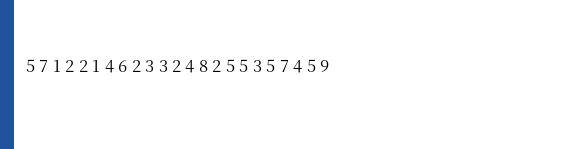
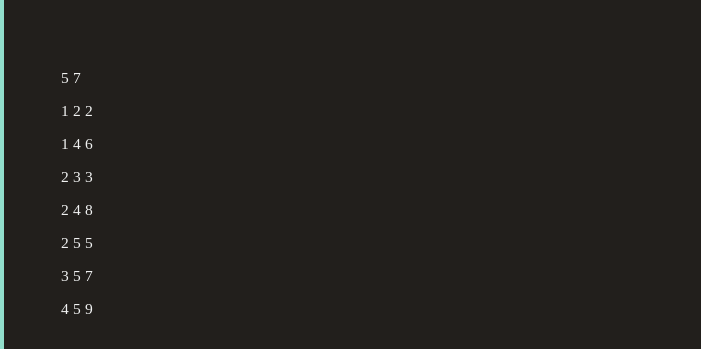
[26,59,49,72] 5 7 -> [61,73,82,83] 5 7 //
(88, 66) none -> (94, 111) //
(128, 66) none -> (94, 144) //
(168, 66) none -> (94, 177) //
(208, 66) none -> (94, 210) //
(249, 65) none -> (94, 243) //
(289, 66) none -> (94, 276) //

